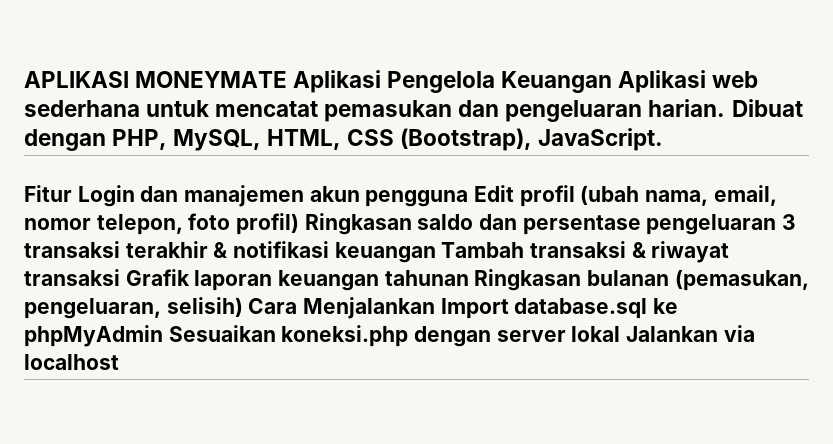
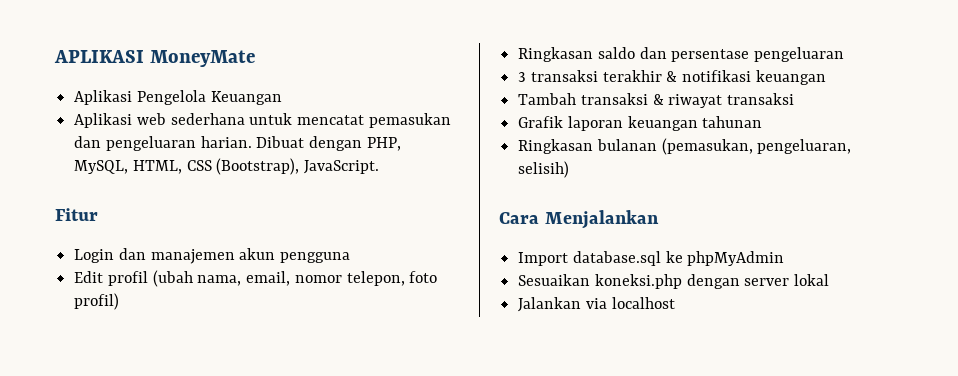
[135,71,288,88] MONEYMATE -> [149,50,255,67] MoneyMate //
(613, 82) none -> (282, 98) //
(72, 193) none -> (98, 214) //
(469, 198) none -> (351, 257) //
(300, 224) none -> (120, 301) //
(777, 224) none -> (845, 54) //
(436, 252) none -> (826, 77) //
(120, 277) none -> (795, 99) //
(469, 278) none -> (763, 122) //
(243, 307) none -> (570, 169) //
(436, 308) none -> (659, 219) //
(163, 336) none -> (785, 258) //
(621, 334) none -> (830, 280) //

